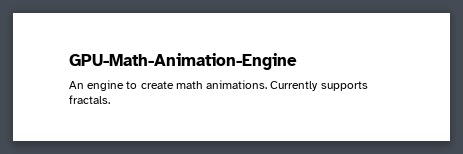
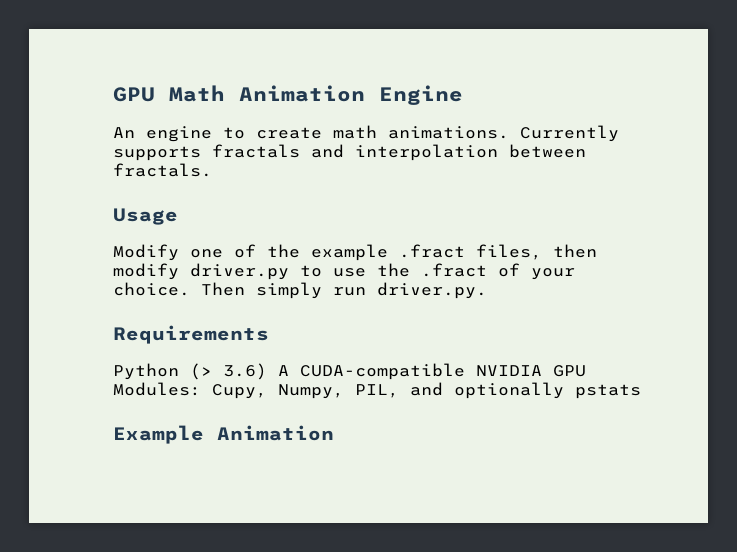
[69,53,297,70] GPU-Math-Animation-Engine -> [113,85,463,105] GPU Math Animation Engine
[69,95,110,104] fractals. -> [212,144,586,161] [113,163,212,177] [113,208,178,225] [113,244,597,261] [113,263,575,280] [113,282,487,299] [113,325,269,344] [113,363,586,380] [113,382,641,399] [113,425,334,444] fractals and interpolation between fractals. // Usage // Modify one of the example .fract files, then modify driver.py to use the .fract of your choice. Then simply run driver.py. // Requirements // Python (> 3.6) A CUDA-compatible NVIDIA GPU Modules: Cupy, Numpy, PIL, and optionally pstats // Example Animation

